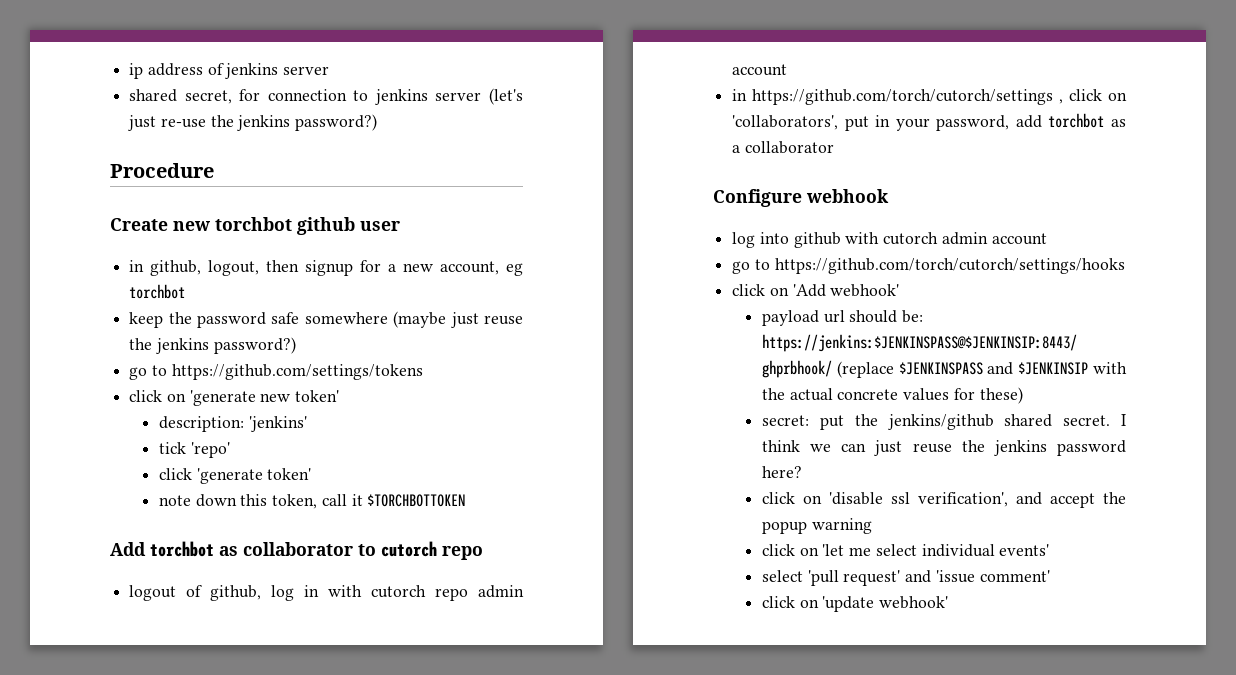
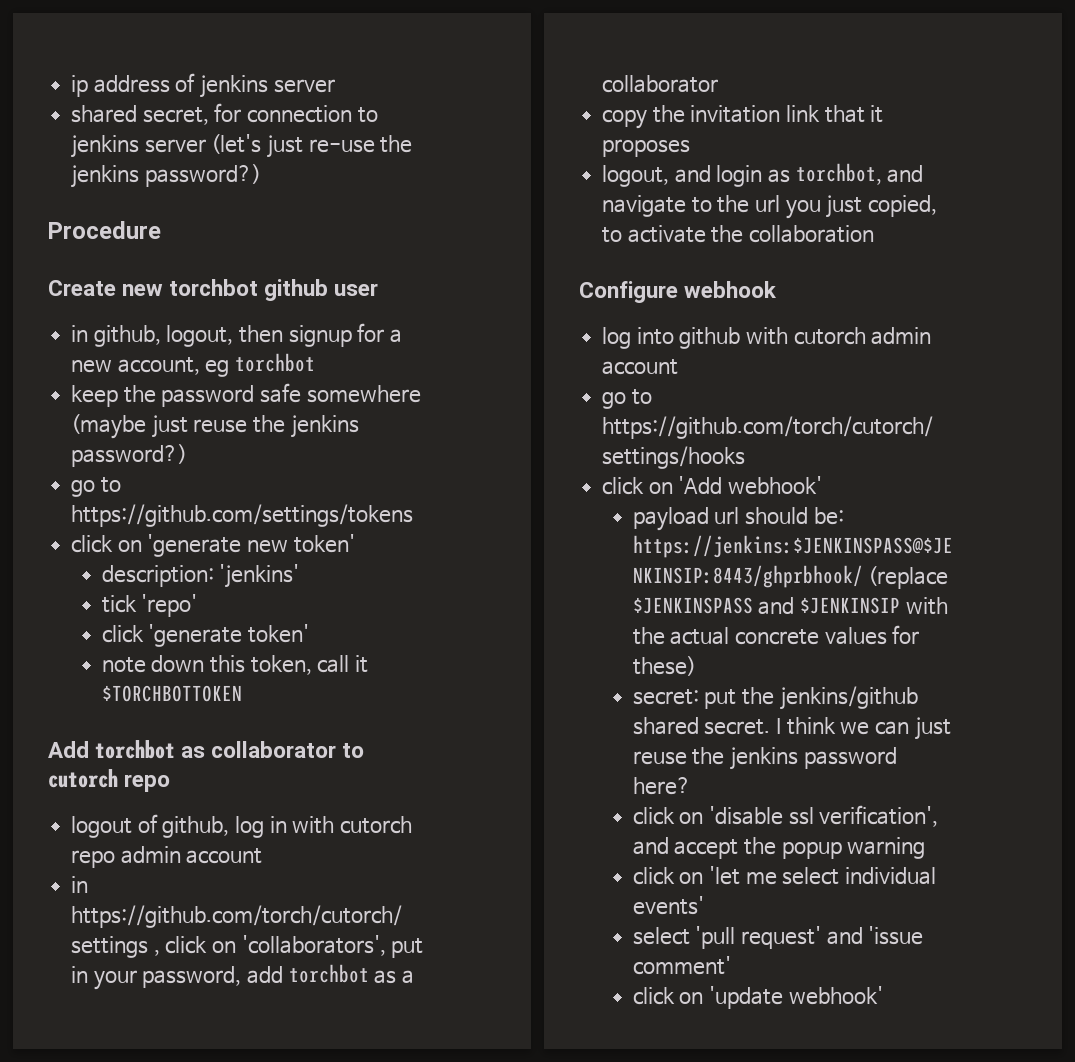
(834, 147) none -> [602,105,884,129] [602,139,691,157] [602,163,924,187] [602,195,938,219] [602,225,875,243] // copy the invitation link that it proposes // logout, and login as torchbot, and navigate to the url you just copied, to activate the collaboration

